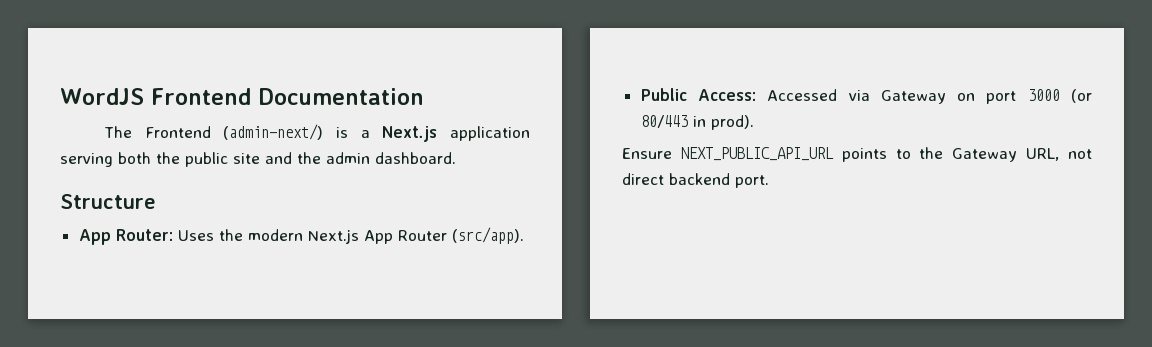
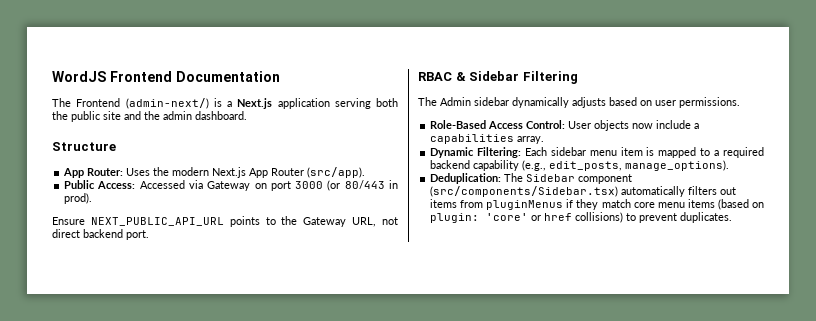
(769, 181) none -> [418,71,578,84] [418,97,740,108] [430,120,700,131] [430,134,545,144] [430,147,764,158] [430,160,730,171] [430,173,633,184] [430,186,737,197] [430,199,764,210] [430,212,733,223] // RBAC & Sidebar Filtering // The Admin sidebar dynamically adjusts based on user permissions. // Role-Based Access Control: User objects now include a capabilities array. // Dynamic Filtering: Each sidebar menu item is mapped to a required backend capability (e.g., edit_posts, manage_options). // Deduplication: The Sidebar component (src/components/Sidebar.tsx) automatically filters out items from pluginMenus if they match core menu items (based on plugin: 'core' or href collisions) to prevent duplicates.

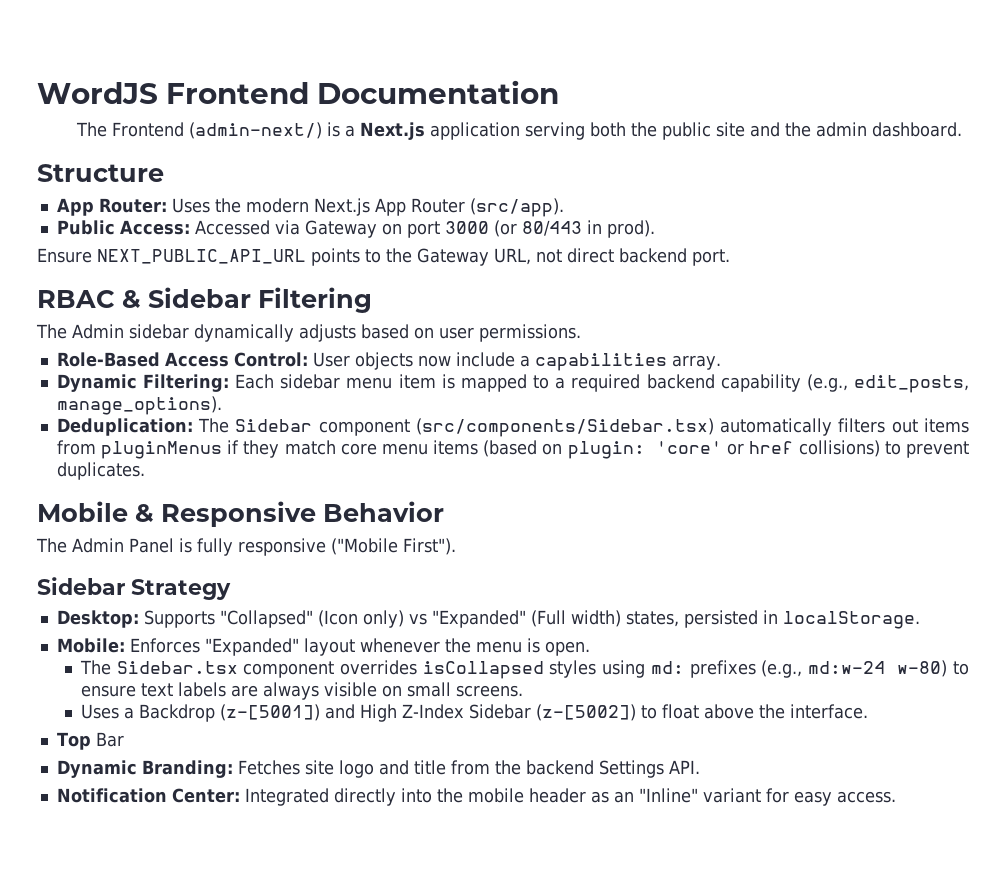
(733, 217) none -> [37,501,444,527] [36,538,456,556] [37,577,231,600] [56,610,920,629] [56,638,590,656] [80,660,970,679] [81,682,524,700] [81,704,869,722] [56,732,124,750] [56,760,700,778] [56,788,896,806] // Mobile & Responsive Behavior // The Admin Panel is fully responsive ("Mobile First"). // Sidebar Strategy // Desktop: Supports "Collapsed" (Icon only) vs "Expanded" (Full width) states, persisted in localStorage. // Mobile: Enforces "Expanded" layout whenever the menu is open. // The Sidebar.tsx component overrides isCollapsed styles using md: prefixes (e.g., md:w-24 w-80) to ensure text labels are always visible on small screens. // Uses a Backdrop (z-[5001]) and High Z-Index Sidebar (z-[5002]) to float above the interface. // Top Bar // Dynamic Branding: Fetches site logo and title from the backend Settings API. // Notification Center: Integrated directly into the mobile header as an "Inline" variant for easy access.

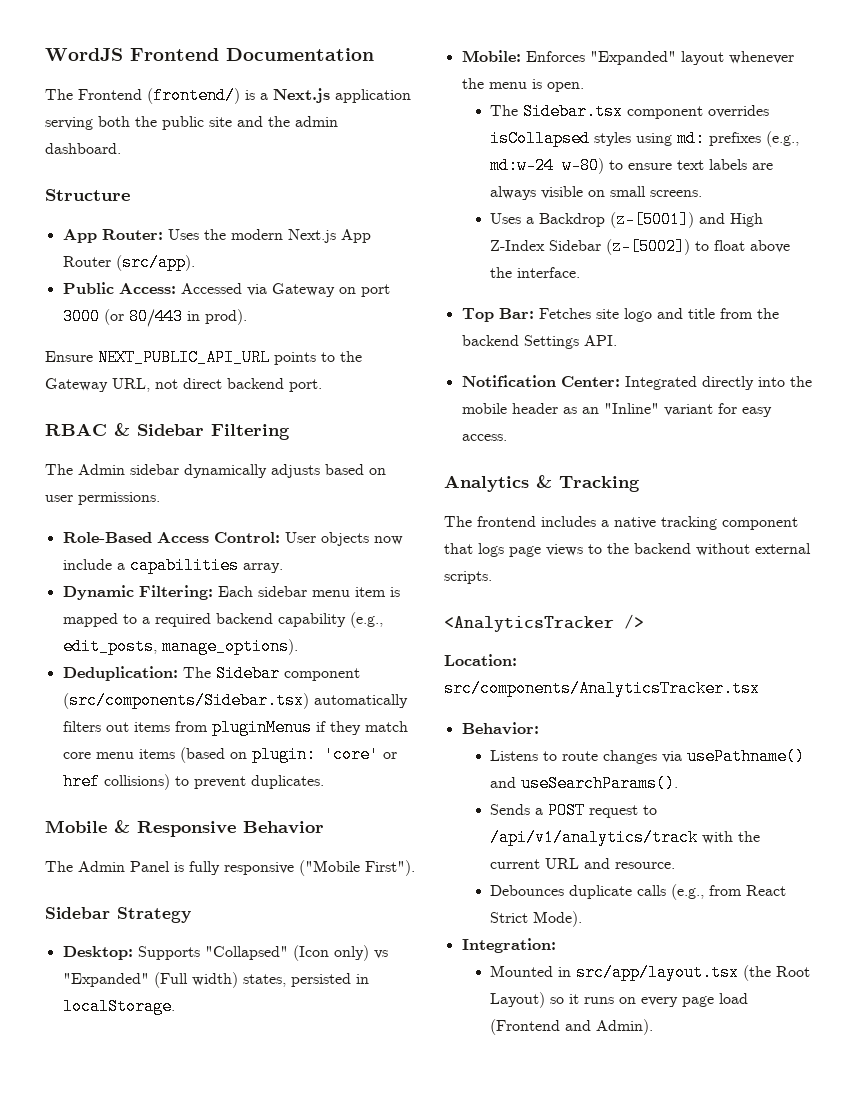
[189,122,323,139] (admin-next/) -> [147,87,240,104] (frontend/)
[95,732,124,747] [56,760,233,778] Bar // Dynamic Branding: -> [498,308,534,319] Bar:
(896, 797) none -> [444,475,640,492] [444,516,798,530] [444,543,811,557] [444,571,492,584] [444,614,644,632] [444,654,517,666] [444,680,760,697] [461,722,539,735] [490,748,806,765] [490,775,679,792] [490,802,658,819] [490,829,761,846] [490,858,676,869] [490,884,787,900] [490,911,583,927] [461,938,556,953] [490,964,811,981] [490,992,749,1008] [490,1019,654,1035] // Analytics & Tracking // The frontend includes a native tracking component that logs page views to the backend without external scripts. // <AnalyticsTracker /> // Location: src/components/AnalyticsTracker.tsx // Behavior: // Listens to route changes via usePathname() and useSearchParams(). // Sends a POST request to /api/v1/analytics/track with the current URL and resource. // Debounces duplicate calls (e.g., from React Strict Mode). // Integration: // Mounted in src/app/layout.tsx (the Root Layout) so it runs on every page load (Frontend and Admin).

